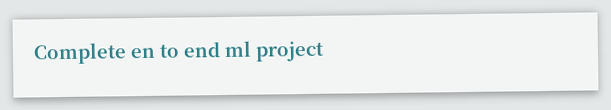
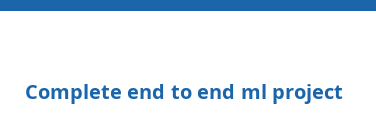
[130,47,156,59] en -> [127,84,166,99] end

